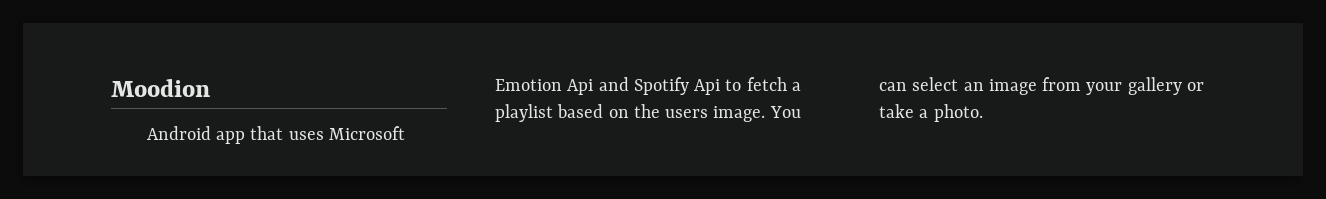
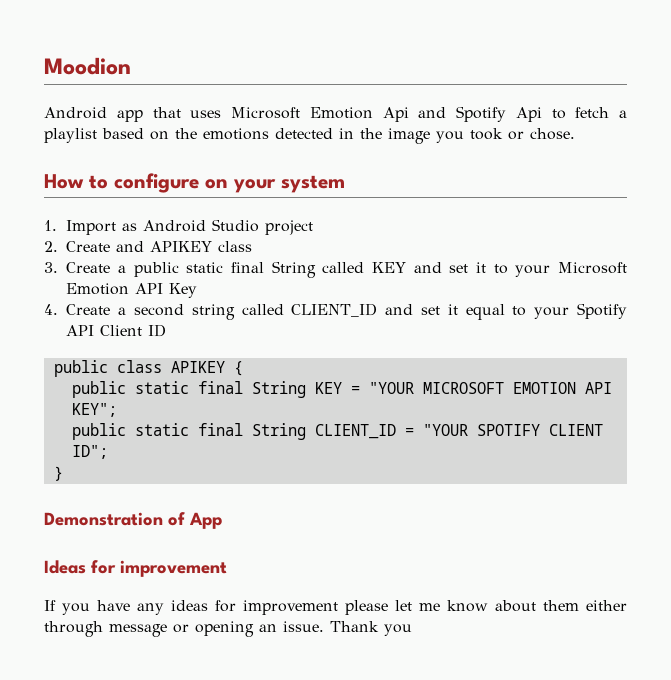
[665,106,801,122] [879,77,1204,95] [879,104,983,122] users image. You can select an image from your gallery or take a photo. -> [203,128,575,144] [44,173,345,193] [44,219,314,235] [44,241,253,252] [44,261,627,278] [66,283,198,298] [44,303,627,320] [66,324,167,337] [53,360,243,377] [71,381,612,398] [71,403,117,417] [71,423,603,440] [71,445,108,459] [53,466,63,481] [44,512,222,529] [44,560,227,577] [44,600,627,615] [44,621,412,637] emotions detected in the image you took or chose. // How to configure on your system // 1. Import as Android Studio project // 2. Create and APIKEY class // 3. Create a public static final String called KEY and set it to your Microsoft Emotion API Key // 4. Create a second string called CLIENT_ID and set it equal to your Spotify API Client ID // public class APIKEY { // public static final String KEY = "YOUR MICROSOFT EMOTION API KEY"; // public static final String CLIENT_ID = "YOUR SPOTIFY CLIENT ID"; // } // Demonstration of App // Ideas for improvement // If you have any ideas for improvement please let me know about them either through message or opening an issue. Thank you

